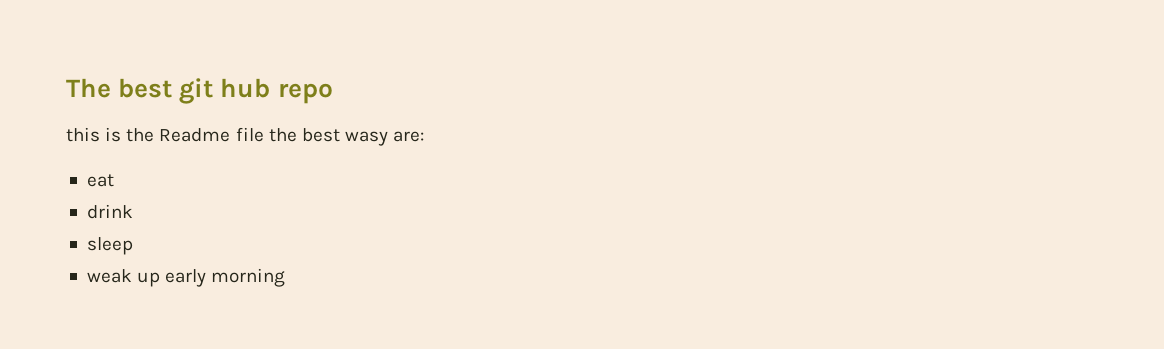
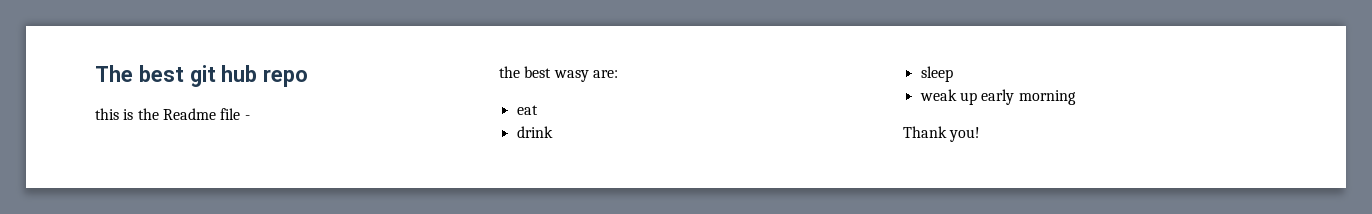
(264, 134) none -> [244,115,250,120] - //
(286, 277) none -> [903,126,981,142] // Thank you!

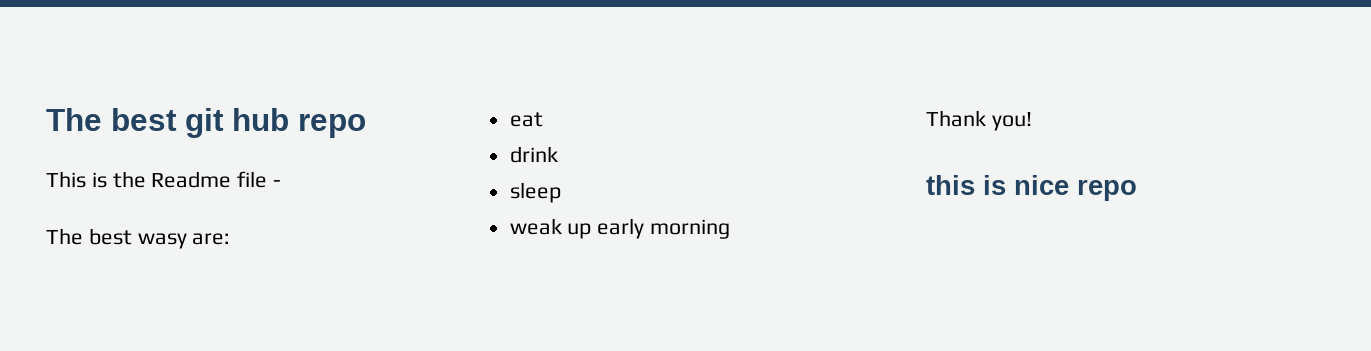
[95,108,119,120] this -> [46,171,86,188] This
[499,66,520,78] the -> [46,228,83,245] The
(981, 134) none -> [926,175,1137,201] // this is nice repo

